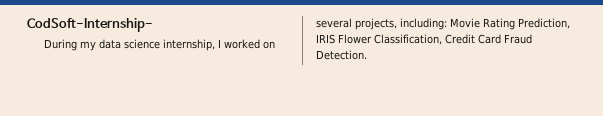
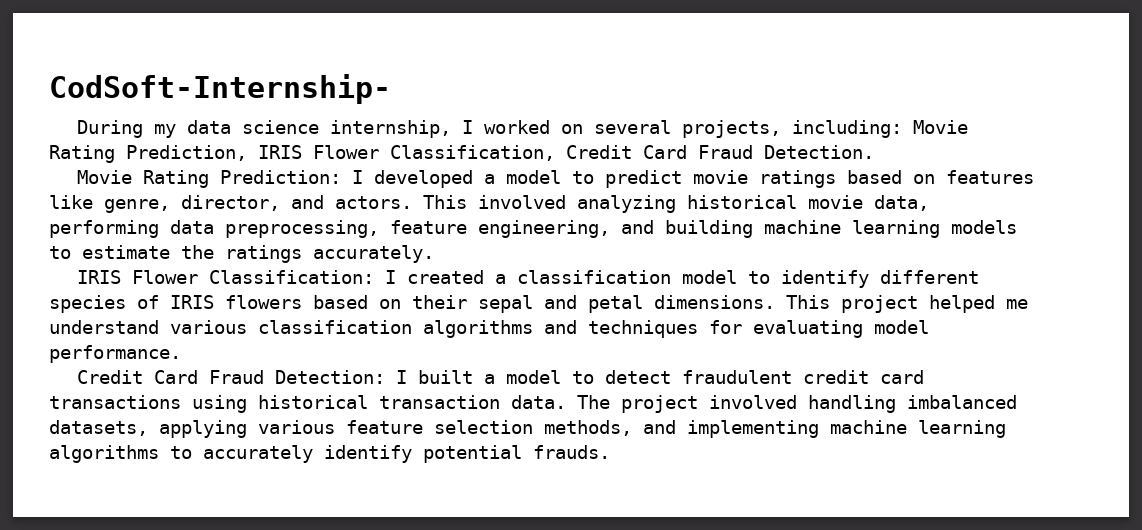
(367, 55) none -> [77,170,1035,188] [49,195,929,213] [49,220,1017,238] [49,245,434,263] [77,270,980,288] [49,295,1028,313] [49,320,929,338] [49,345,181,363] [77,370,925,384] [49,395,1017,413] [49,420,1006,438] [49,445,610,463] // Movie Rating Prediction: I developed a model to predict movie ratings based on features like genre, director, and actors. This involved analyzing historical movie data, performing data preprocessing, feature engineering, and building machine learning models to estimate the ratings accurately. // IRIS Flower Classification: I created a classification model to identify different species of IRIS flowers based on their sepal and petal dimensions. This project helped me understand various classification algorithms and techniques for evaluating model performance. // Credit Card Fraud Detection: I built a model to detect fraudulent credit card transactions using historical transaction data. The project involved handling imbalanced datasets, applying various feature selection methods, and implementing machine learning algorithms to accurately identify potential frauds.

